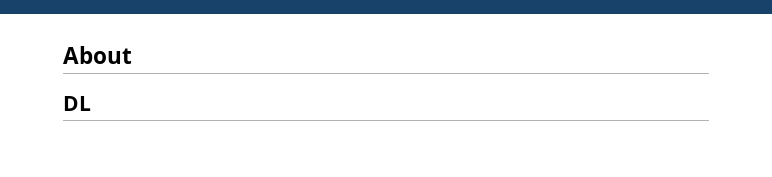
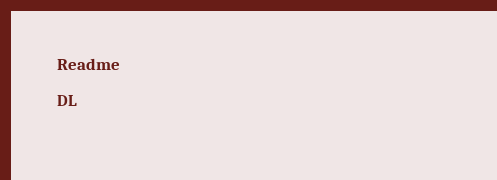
[63,46,132,64] About -> [57,58,120,70] Readme

